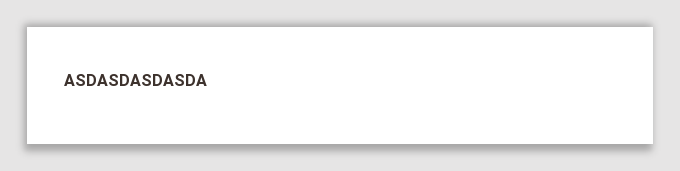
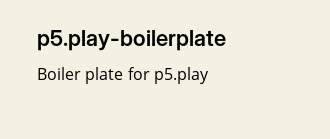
[64,74,207,86] ASDASDASDASDA -> [37,30,226,51] [37,67,209,84] p5.play-boilerplate // Boiler plate for p5.play

